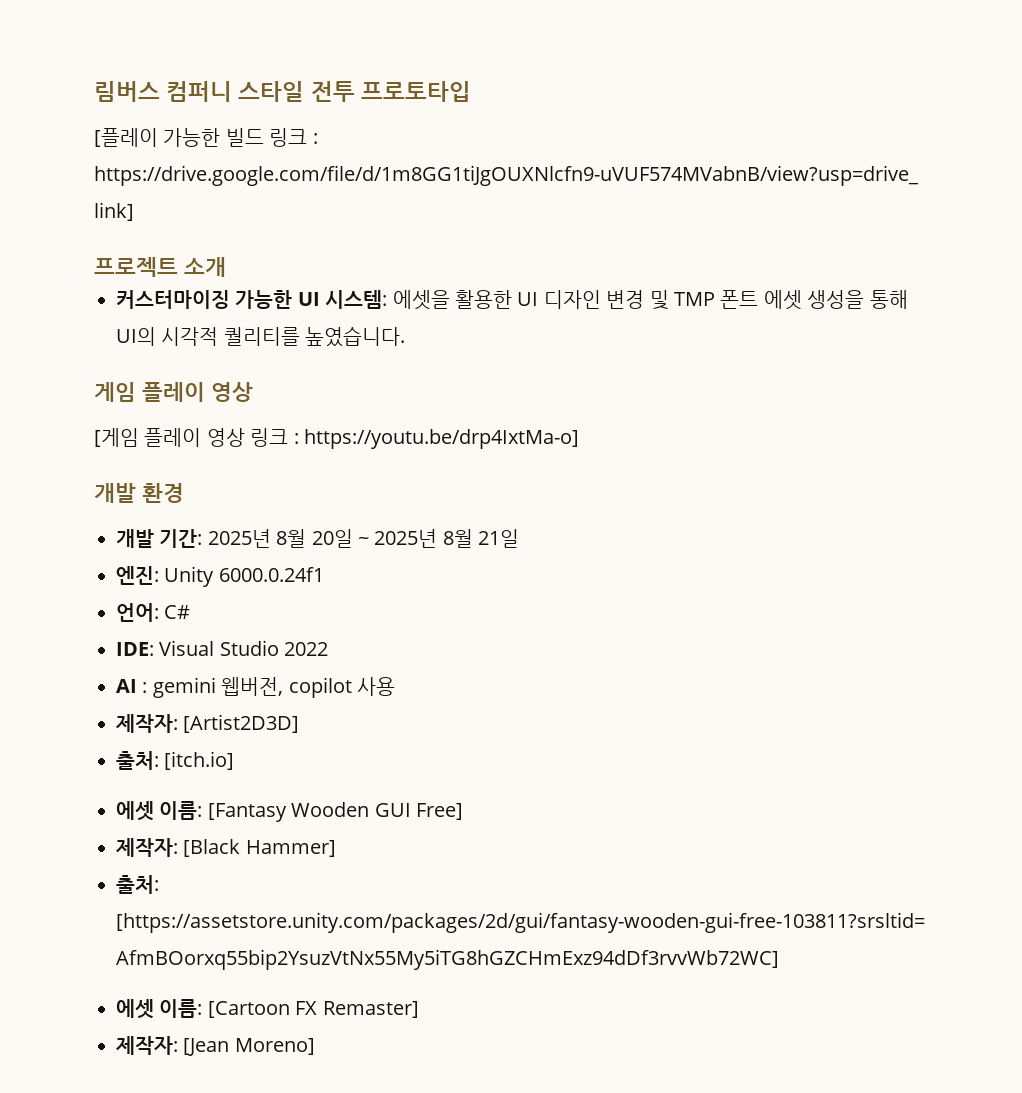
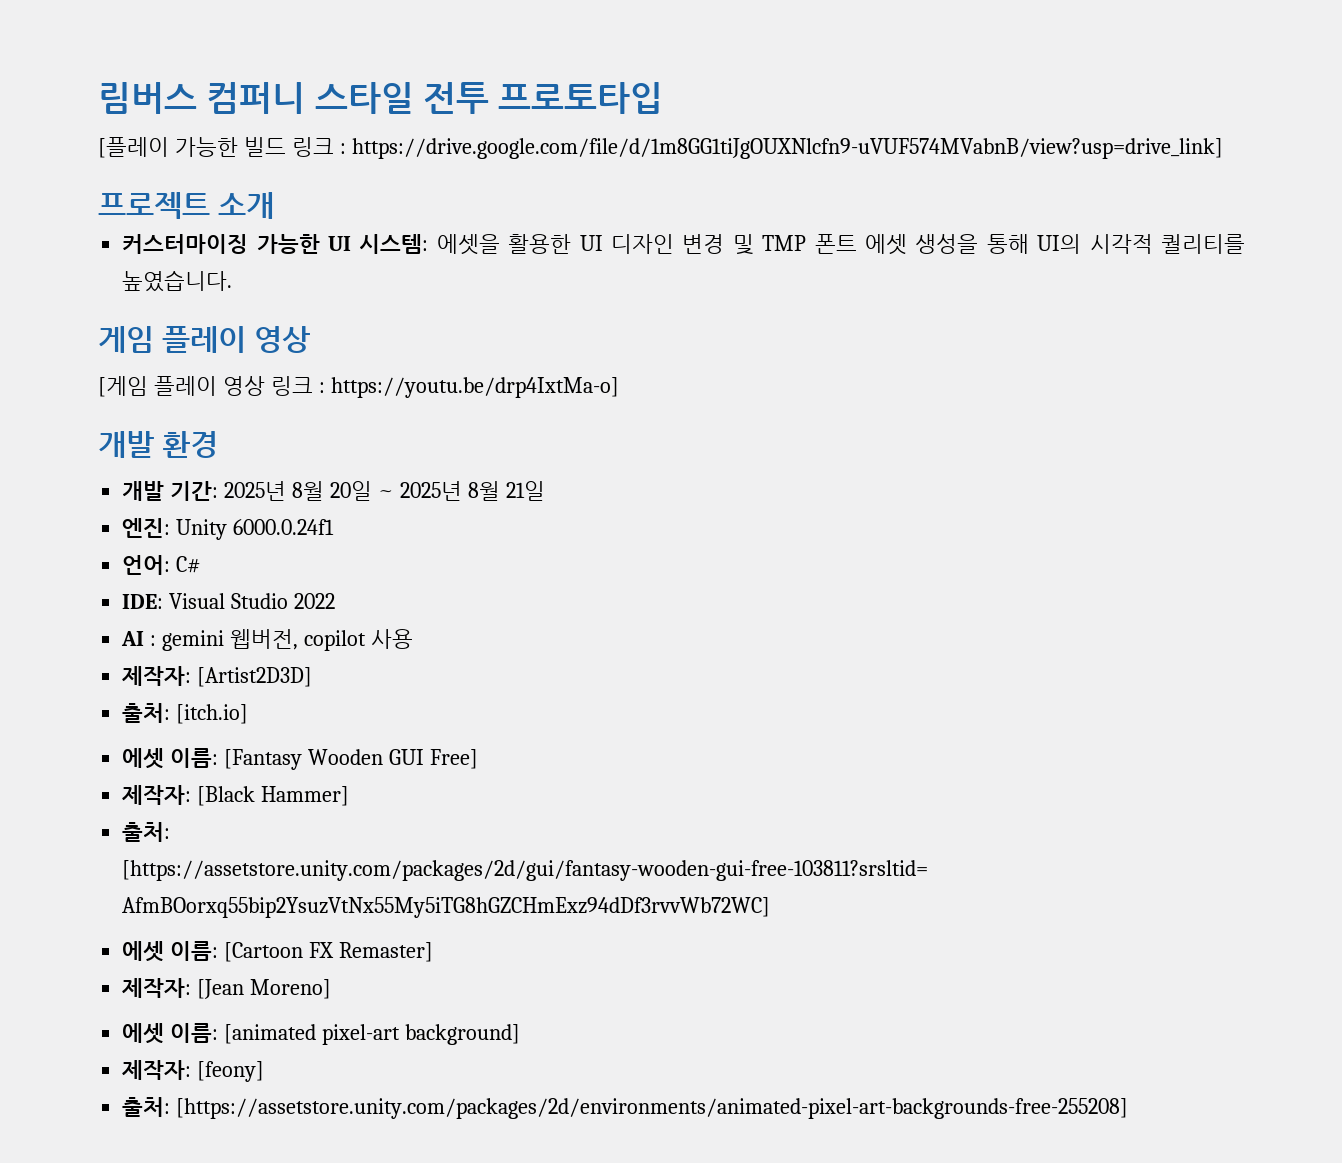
(315, 1046) none -> [122,1023,520,1045] [122,1060,265,1082] [122,1097,1129,1119] // 에셋 이름: [animated pixel-art background] // 제작자: [feony] // 출처: [https://assetstore.unity.com/packages/2d/environments/animated-pixel-art-backgrounds-free-255208]

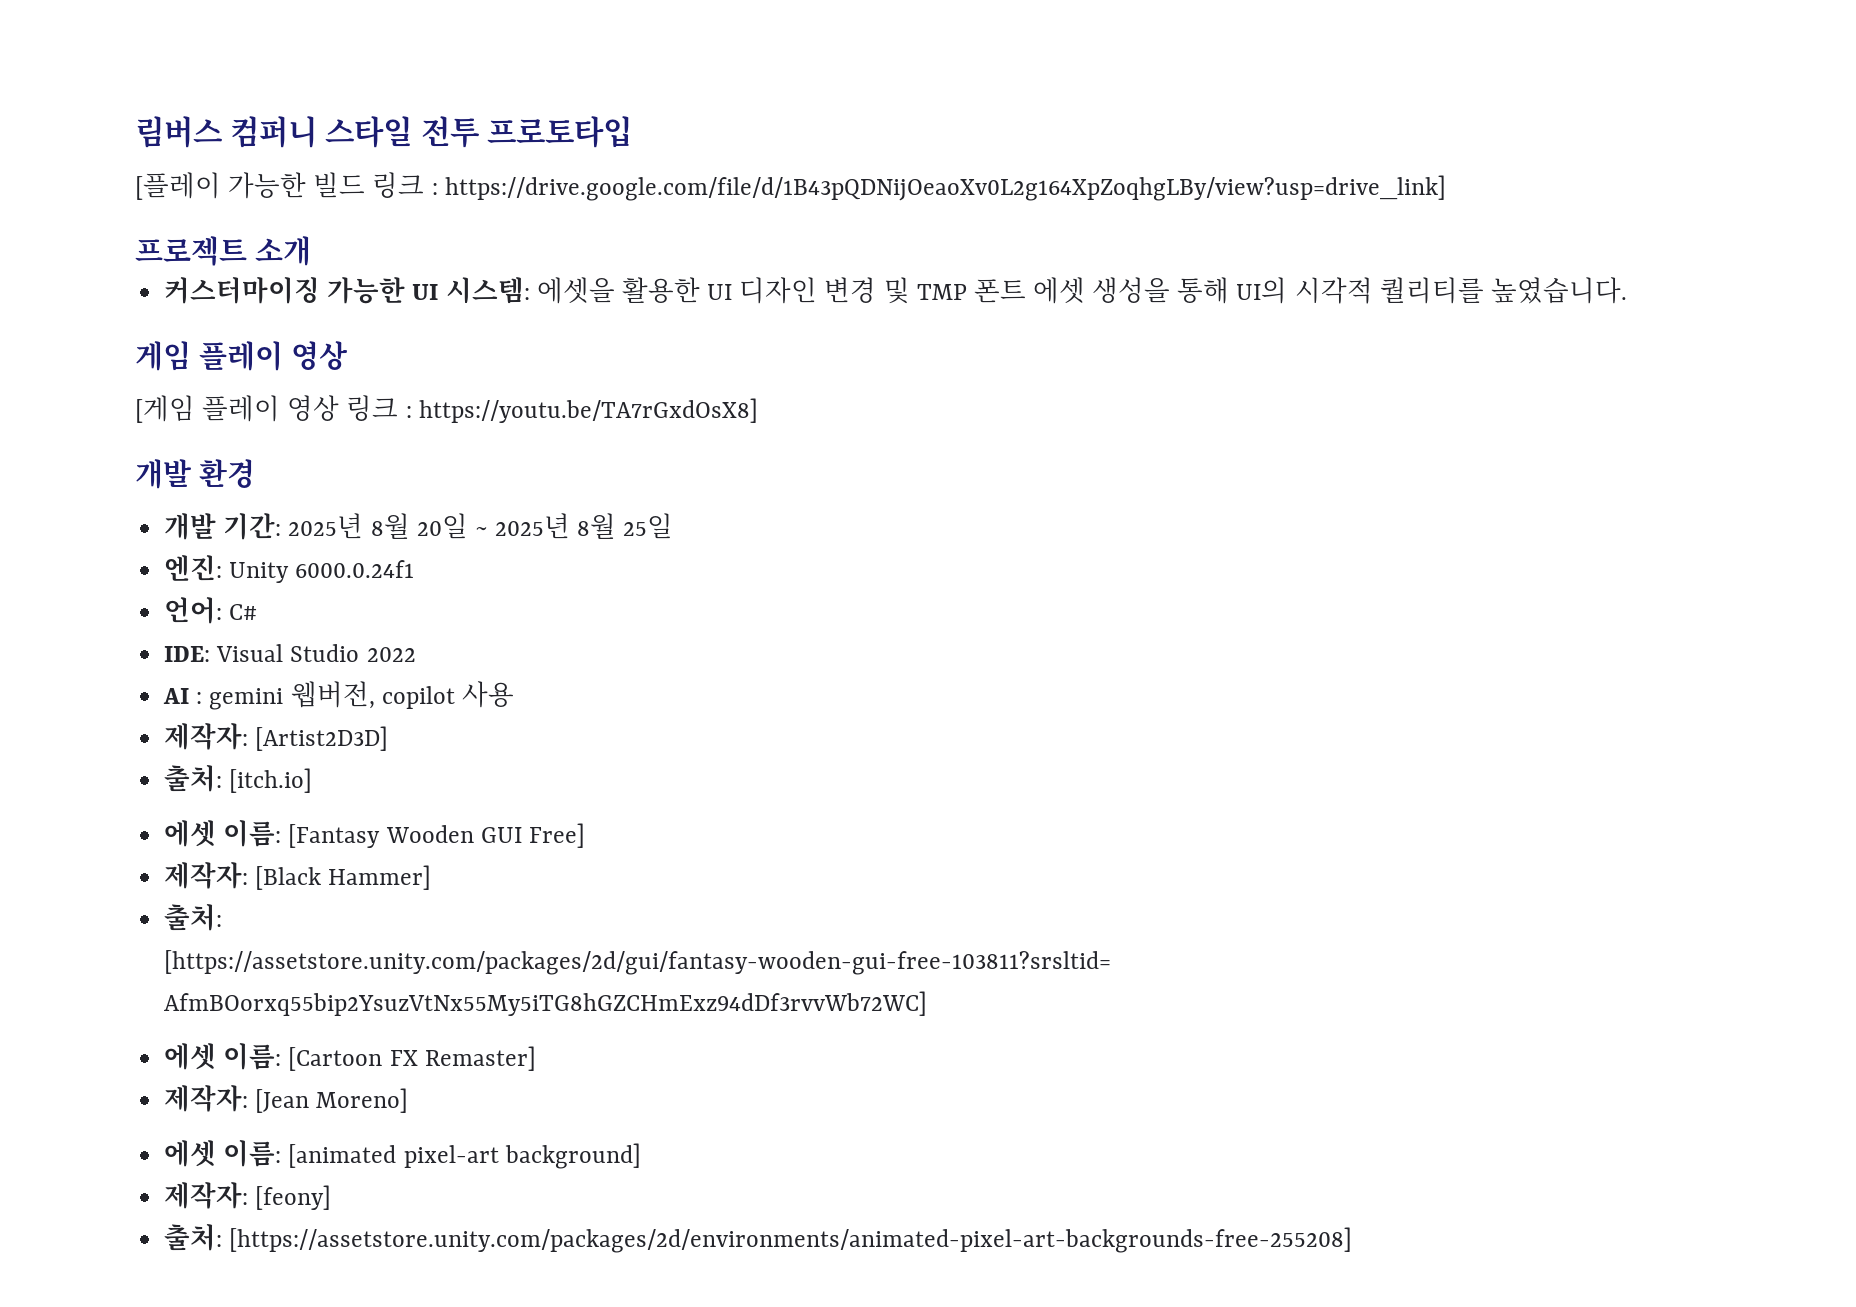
[351,138,1223,159] https://drive.google.com/file/d/1m8GG1tiJgOUXNlcfn9-uVUF574MVabnB/view?usp=drive_link] -> [444,175,1446,201] https://drive.google.com/file/d/1B43pQDNijOeaoXv0L2g164XpZoqhgLBy/view?usp=drive_link]
[330,377,619,398] https://youtu.be/drp4IxtMa-o] -> [418,398,758,423] https://youtu.be/TA7rGxdOsX8]
[505,481,545,501] 21일 -> [623,513,674,539] 25일

